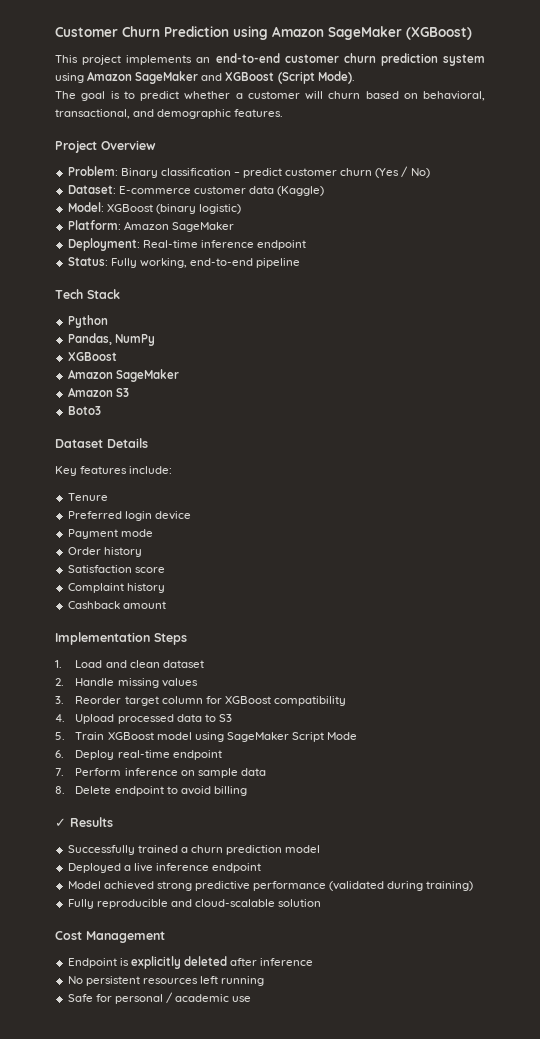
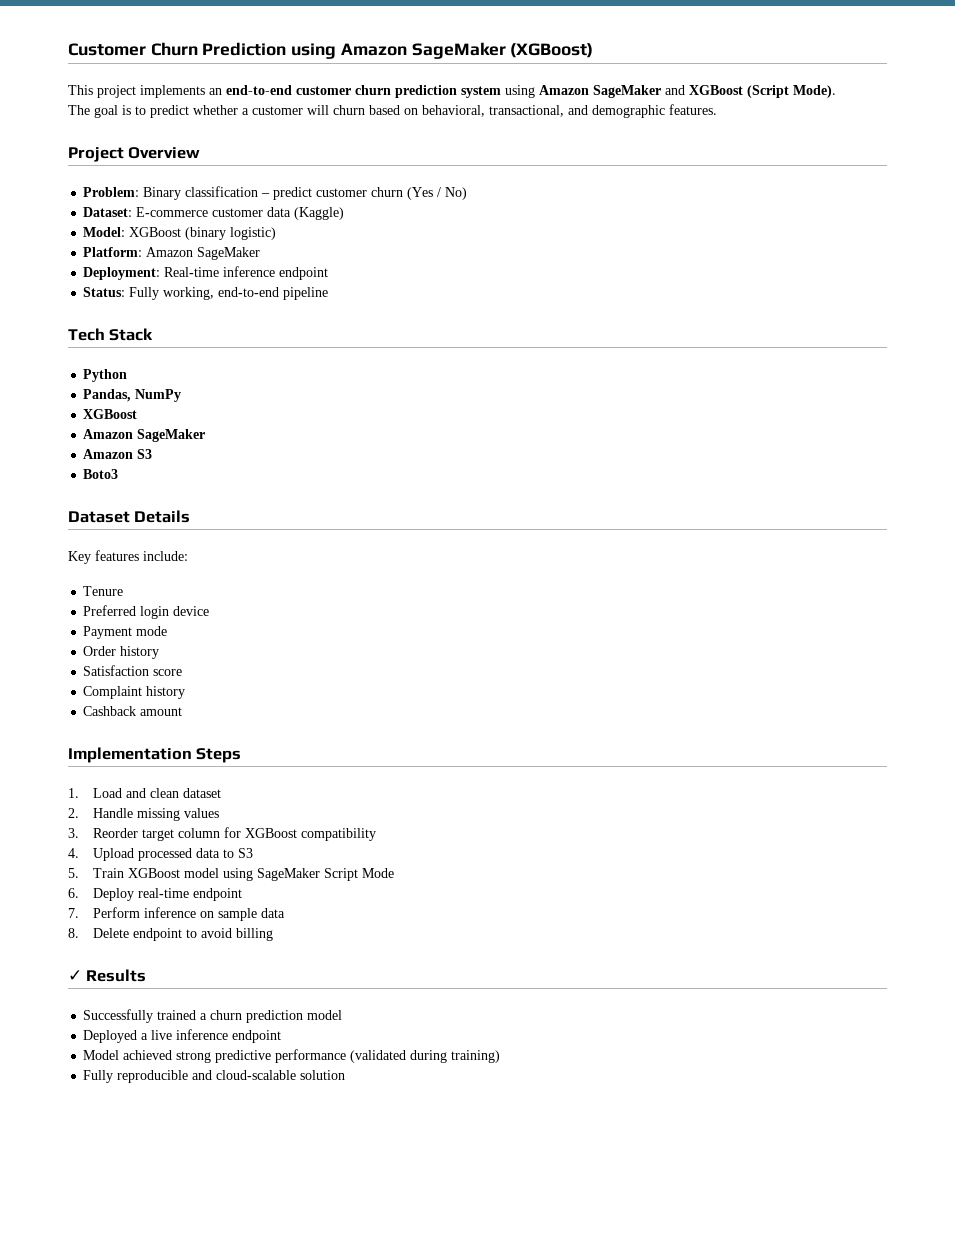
[55,931,165,943] [67,956,314,969] [67,976,265,986] [67,992,252,1004] // Cost Management // Endpoint is explicitly deleted after inference // No persistent resources left running // Safe for personal / academic use -> (346, 1075) none

